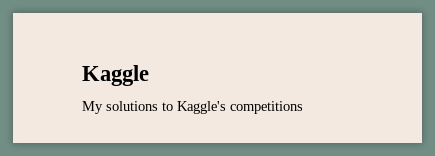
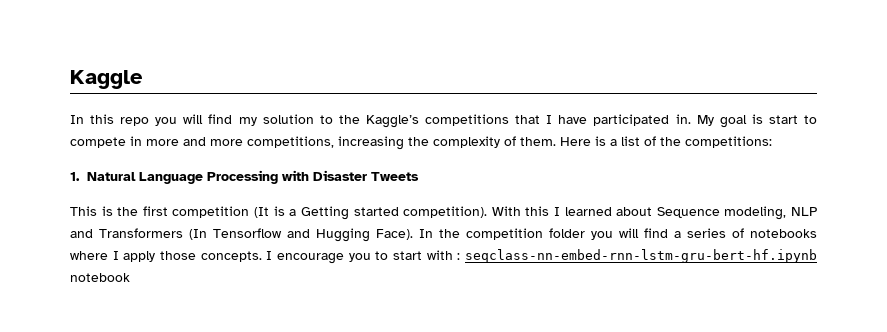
[82,101,303,114] My solutions to Kaggle's competitions -> [70,114,817,128] [70,136,772,150] [70,170,419,184] [70,206,817,220] [70,228,817,242] [70,249,818,264] [70,273,130,282] In this repo you will find my solution to the Kaggle’s competitions that I have participated in. My goal is start to compete in more and more competitions, increasing the complexity of them. Here is a list of the competitions: // 1. Natural Language Processing with Disaster Tweets // This is the first competition (It is a Getting started competition). With this I learned about Sequence modeling, NLP and Transformers (In Tensorflow and Hugging Face). In the competition folder you will find a series of notebooks where I apply those concepts. I encourage you to start with : seqclass-nn-embed-rnn-lstm-gru-bert-hf.ipynb notebook

